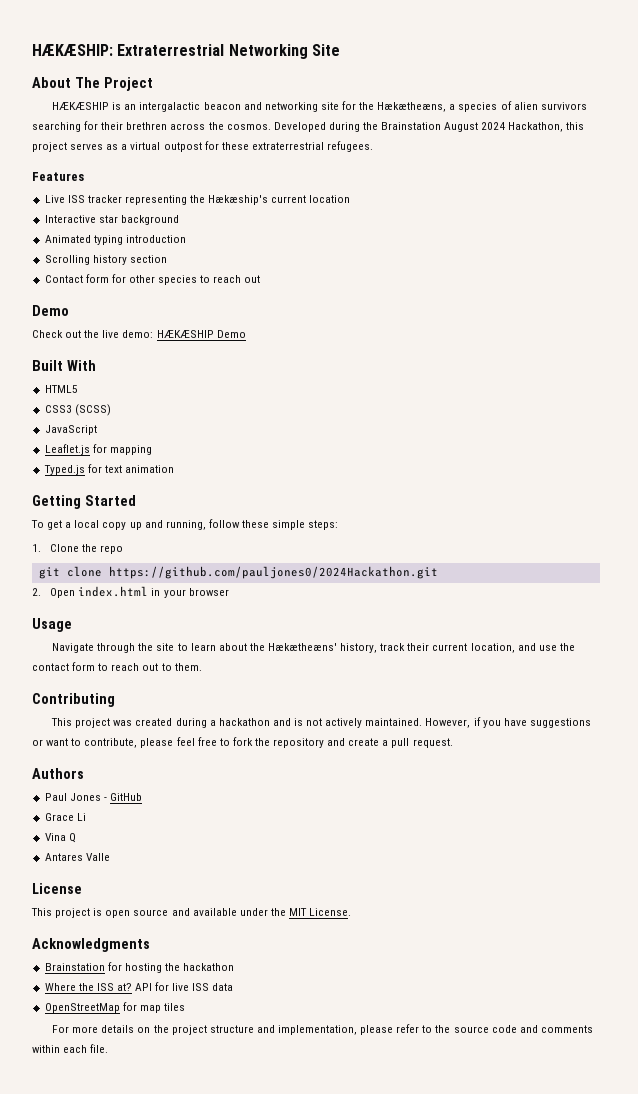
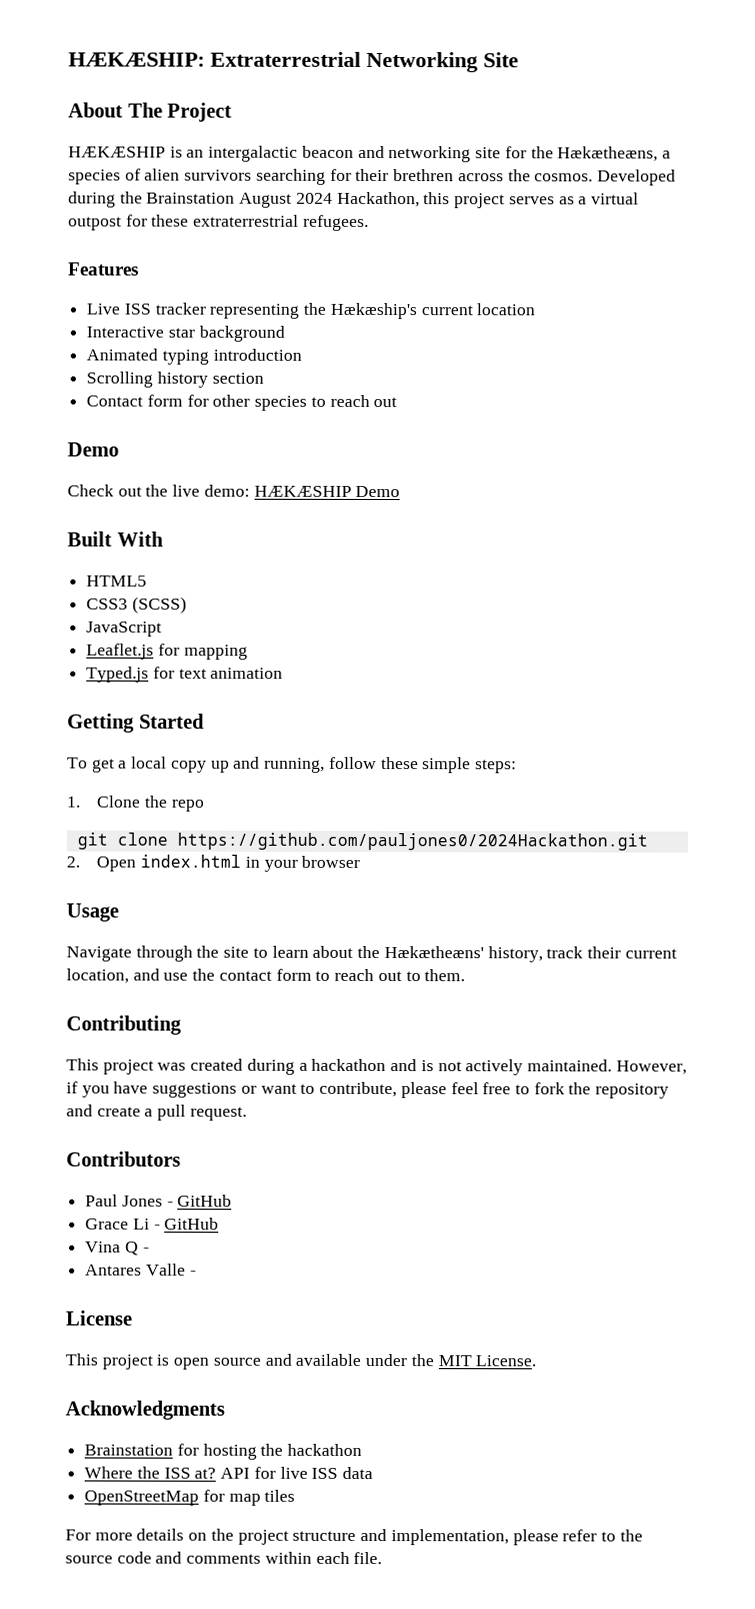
[32,768,84,779] Authors -> [66,1151,181,1167] Contributors
(86, 817) none -> [153,1217,220,1230] - GitHub
(76, 838) none -> [142,1247,150,1253] -
(110, 857) none -> [189,1270,197,1276] -

